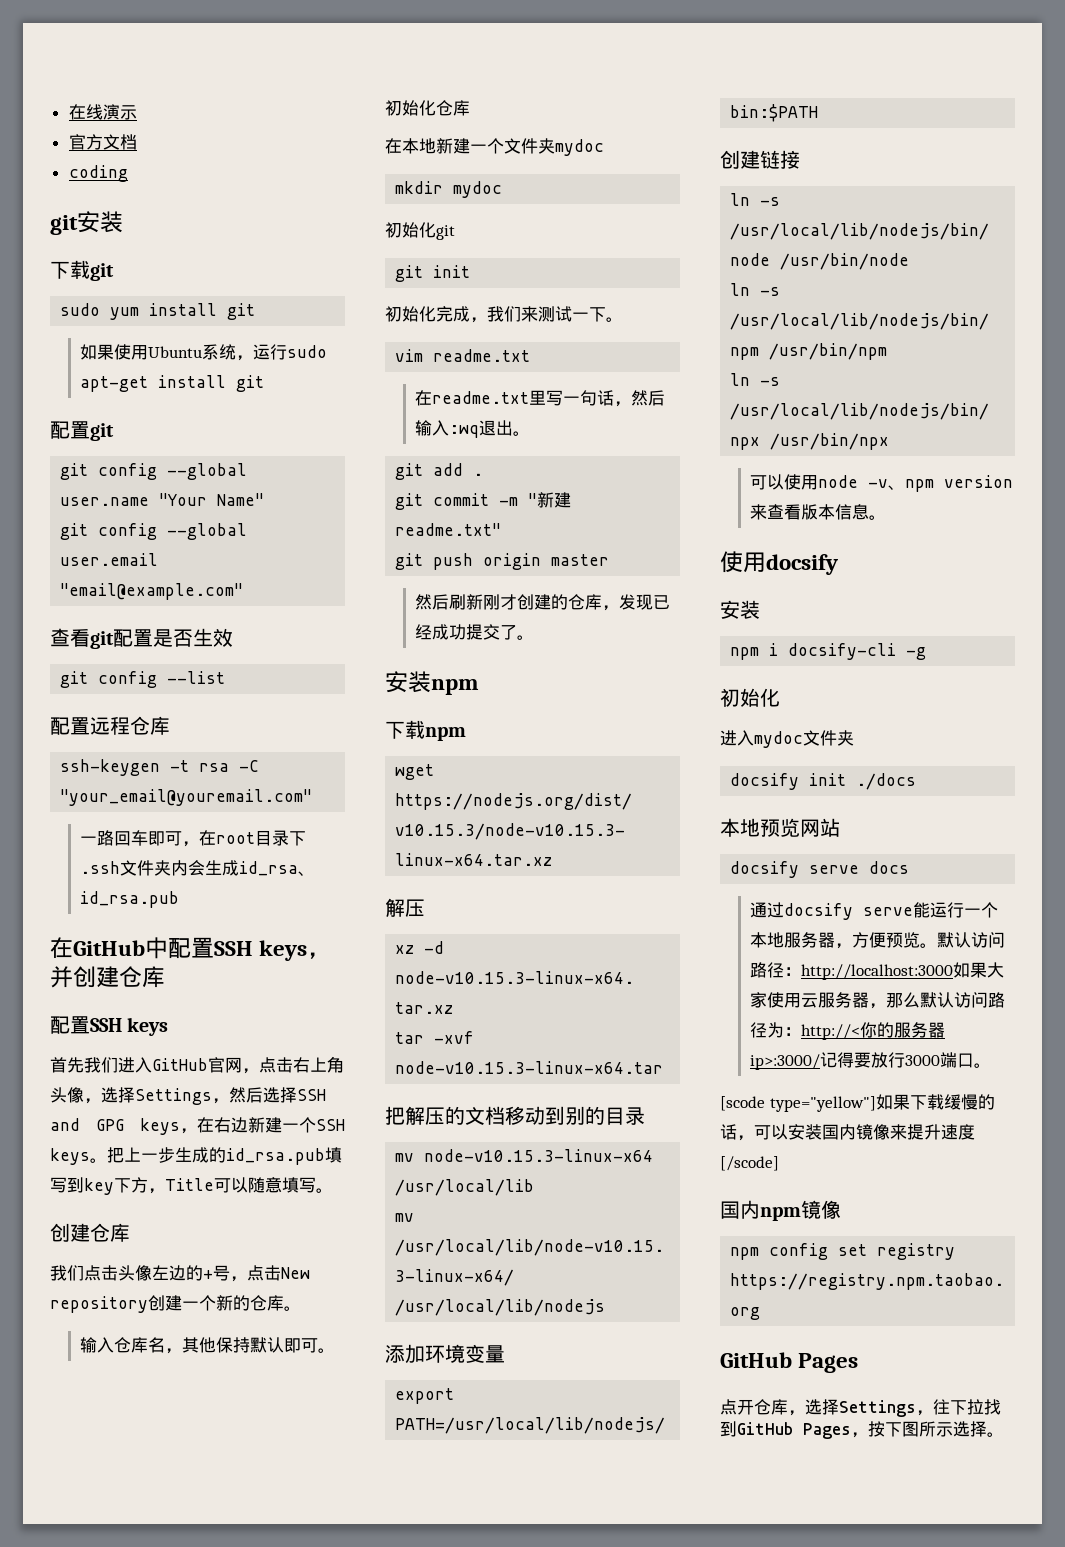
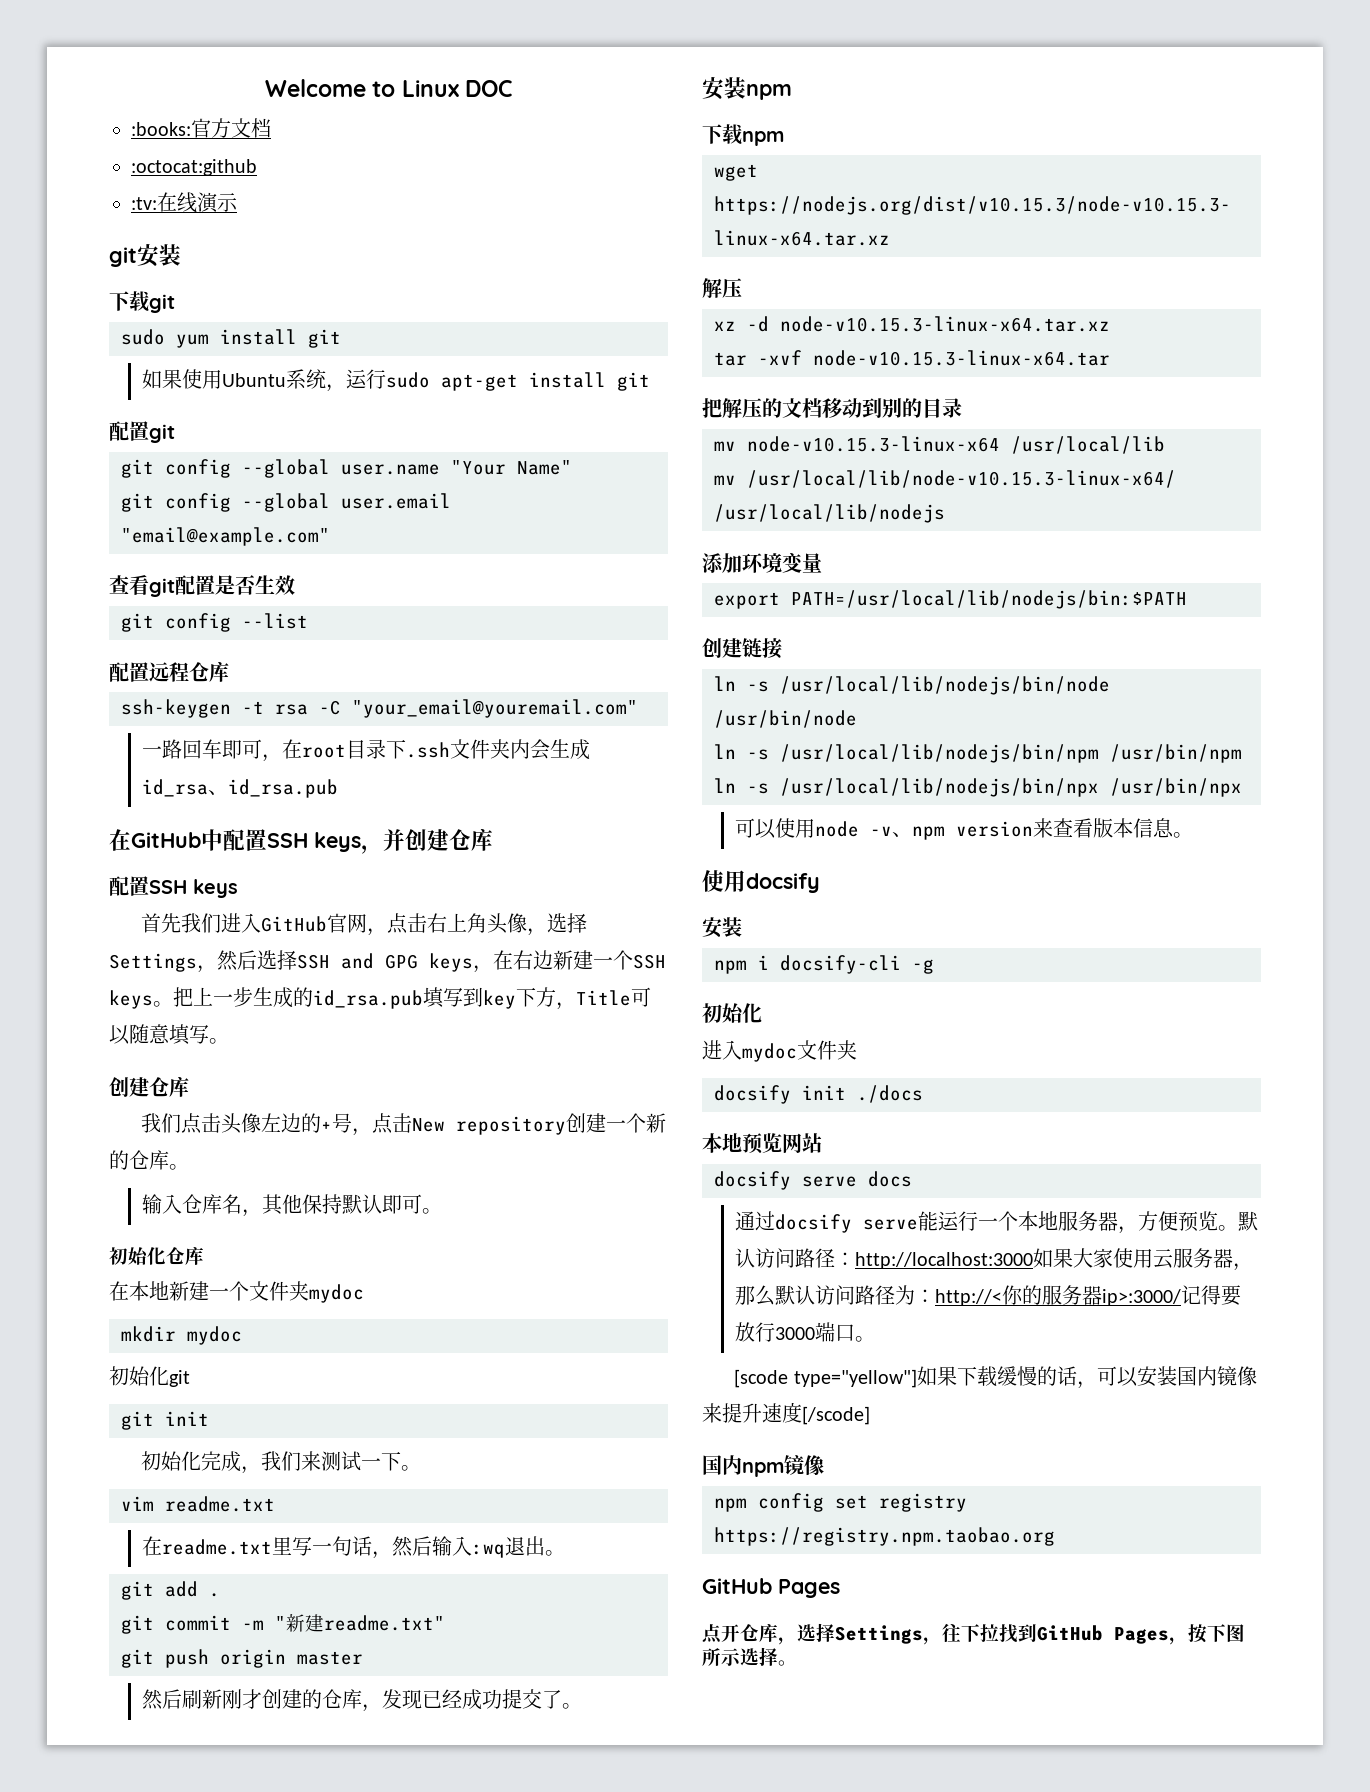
[68,104,137,120] [68,134,137,150] [68,165,128,182] 在线演示 // 官方文档 // coding -> [265,79,512,97] [131,118,271,138] [131,159,257,176] [131,192,238,213] Welcome to Linux DOC // :books:官方文档 // :octocat:github // :tv:在线演示

